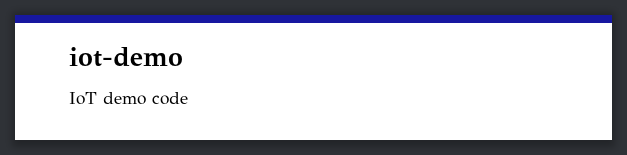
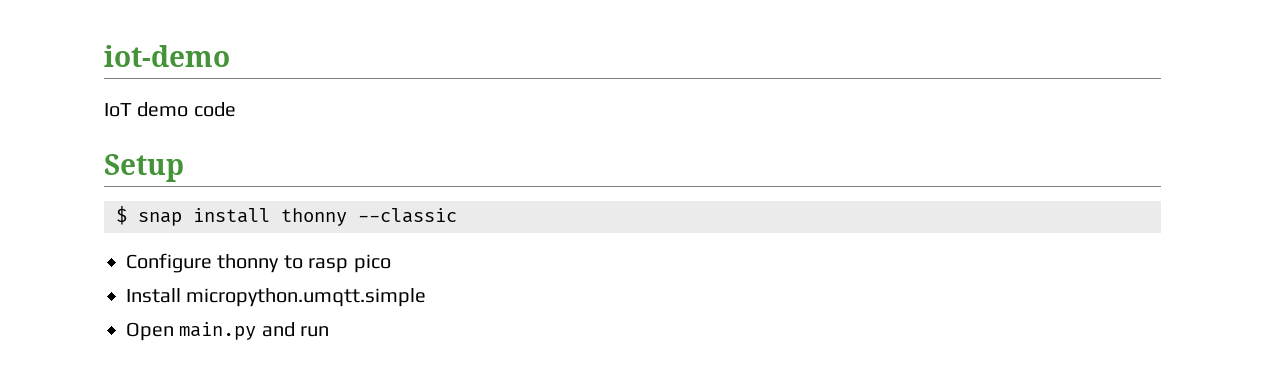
(188, 98) none -> [104,154,184,182] [116,206,457,226] [126,253,391,273] [126,288,427,307] [126,322,330,341] // Setup // $ snap install thonny --classic // Configure thonny to rasp pico // Install micropython.umqtt.simple // Open main.py and run

